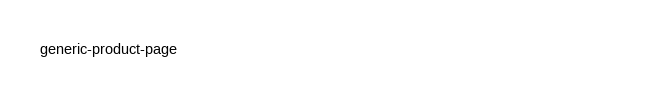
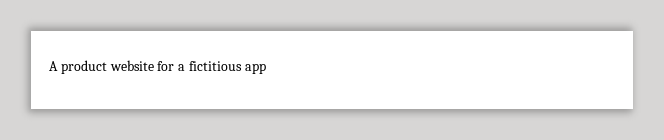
[40,43,177,57] generic-product-page -> [49,60,266,74] A product website for a fictitious app

